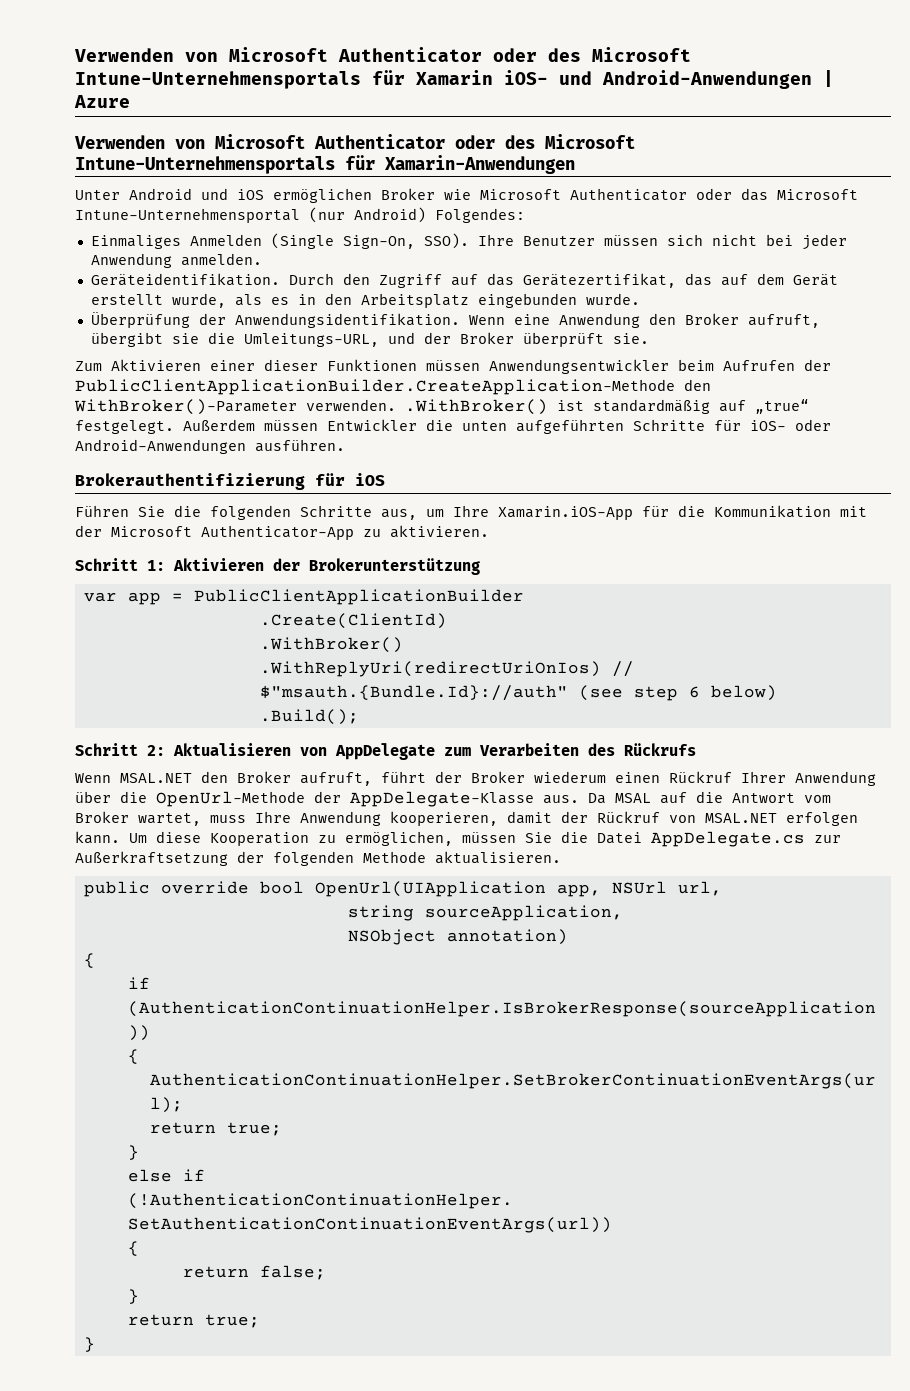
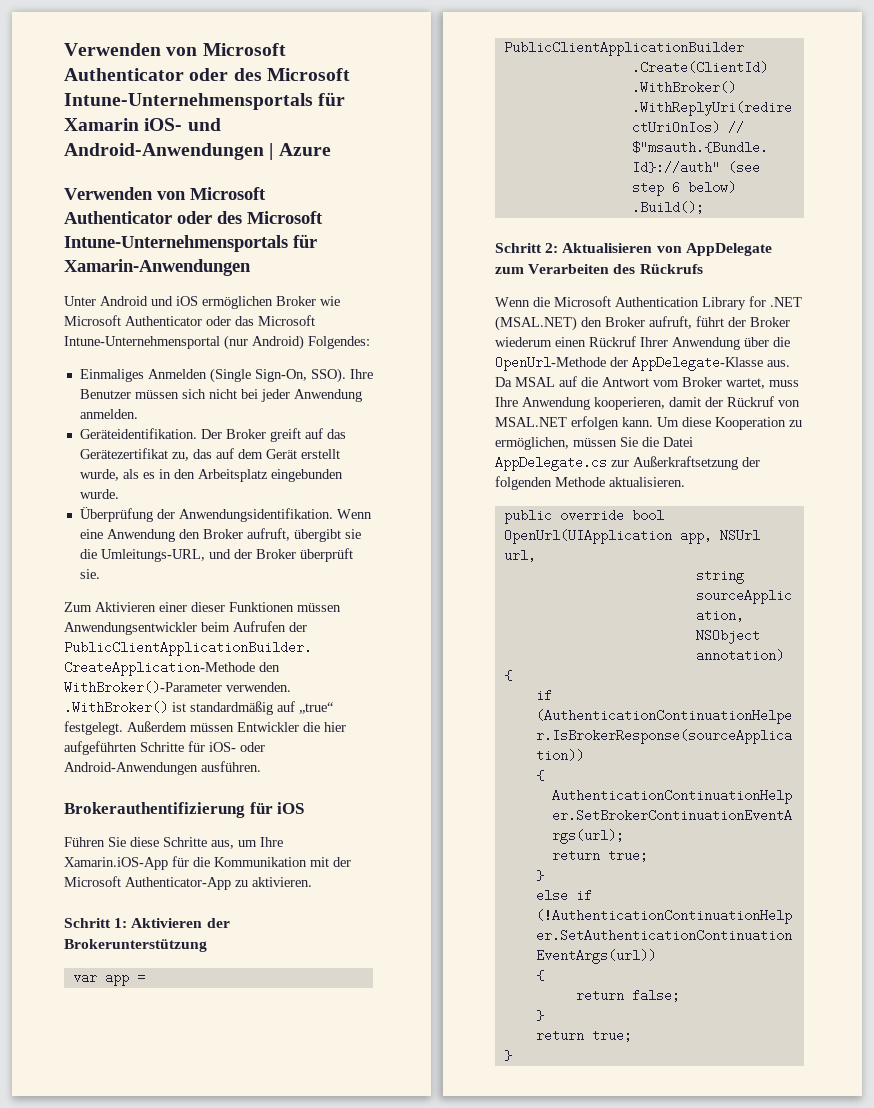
[288,273,676,288] Durch den Zugriff auf das Gerätezertifikat, -> [200,428,346,442] [79,448,189,461] Der Broker greift auf das Gerätezertifikat zu,
[462,421,507,431] unten -> [324,722,346,732] hier
[174,505,291,520] die folgenden -> [130,837,159,847] diese
[120,773,192,783] MSAL.NET -> [533,296,802,310] [495,316,577,331] die Microsoft Authentication Library for .NET (MSAL.NET)

